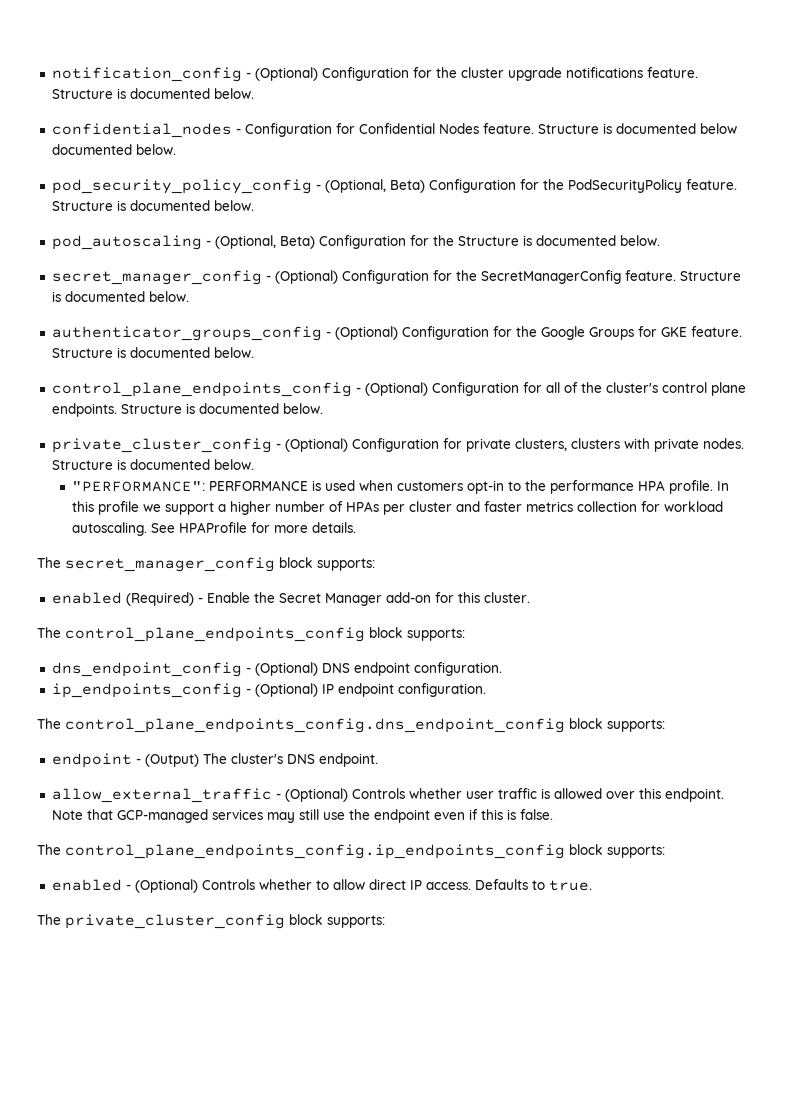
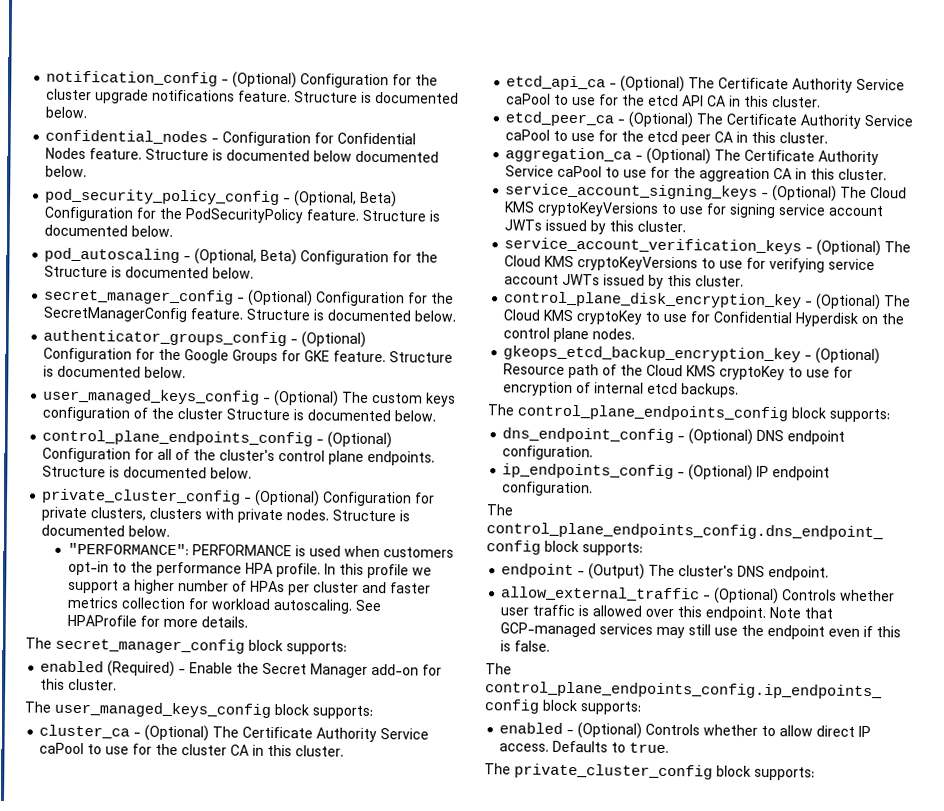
(254, 352) none -> [43,388,457,407] [42,406,437,422] // user_managed_keys_config - (Optional) The custom keys configuration of the cluster Structure is documented below.
(530, 597) none -> [24,701,373,720] [39,724,430,743] [39,742,345,757] [506,75,906,93] [506,93,822,108] [505,111,914,129] [505,129,829,146] [505,147,880,166] [505,165,888,183] [505,183,908,202] [504,201,885,219] [504,219,687,235] [504,237,912,257] [504,255,876,273] [504,273,745,289] [504,291,912,311] [503,309,905,327] [503,327,636,343] [503,345,881,365] [503,363,854,381] [503,381,740,398] // The user_managed_keys_config block supports: // cluster_ca - (Optional) The Certificate Authority Service caPool to use for the cluster CA in this cluster. // etcd_api_ca - (Optional) The Certificate Authority Service caPool to use for the etcd API CA in this cluster. // etcd_peer_ca - (Optional) The Certificate Authority Service caPool to use for the etcd peer CA in this cluster. // aggregation_ca - (Optional) The Certificate Authority Service caPool to use for the aggreation CA in this cluster. // service_account_signing_keys - (Optional) The Cloud KMS cryptoKeyVersions to use for signing service account JWTs issued by this cluster. // service_account_verification_keys - (Optional) The Cloud KMS cryptoKeyVersions to use for verifying service account JWTs issued by this cluster. // control_plane_disk_encryption_key - (Optional) The Cloud KMS cryptoKey to use for Confidential Hyperdisk on the control plane nodes. // gkeops_etcd_backup_encryption_key - (Optional) Resource path of the Cloud KMS cryptoKey to use for encryption of internal etcd backups.

